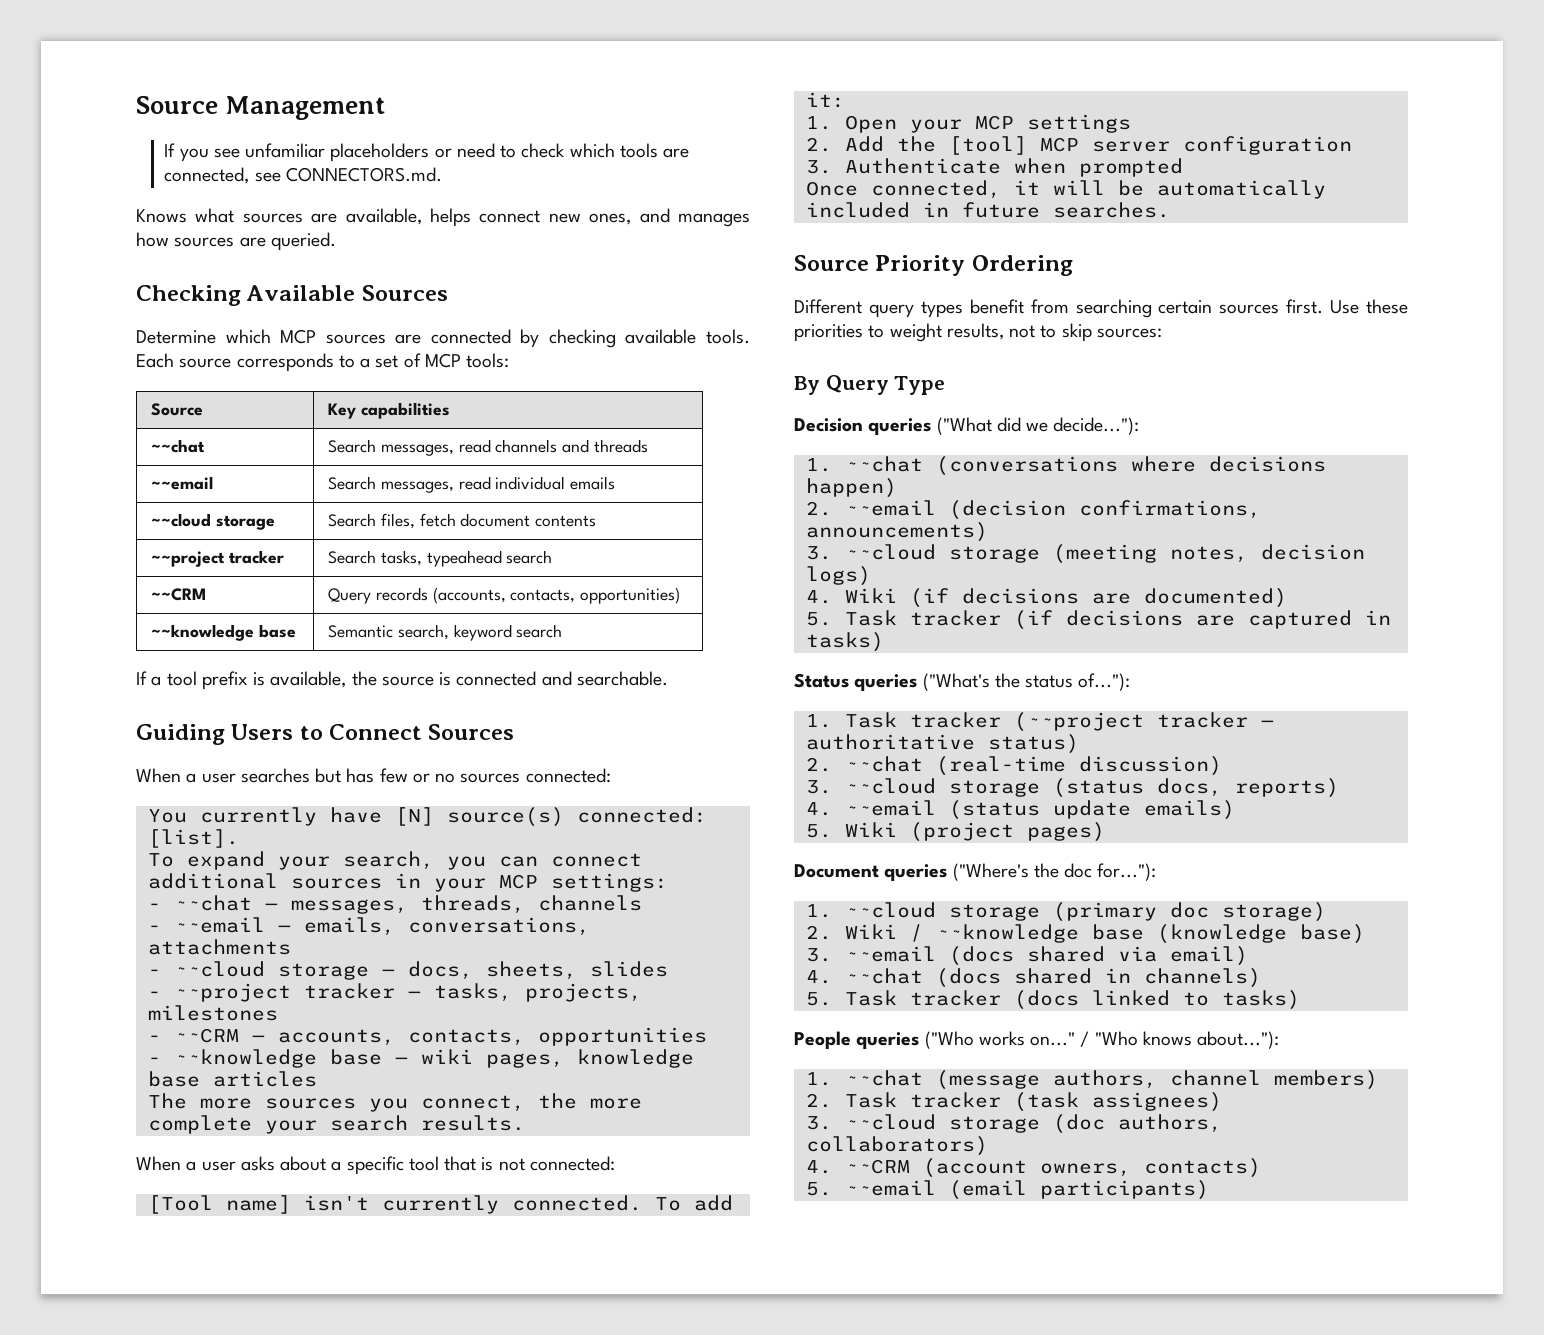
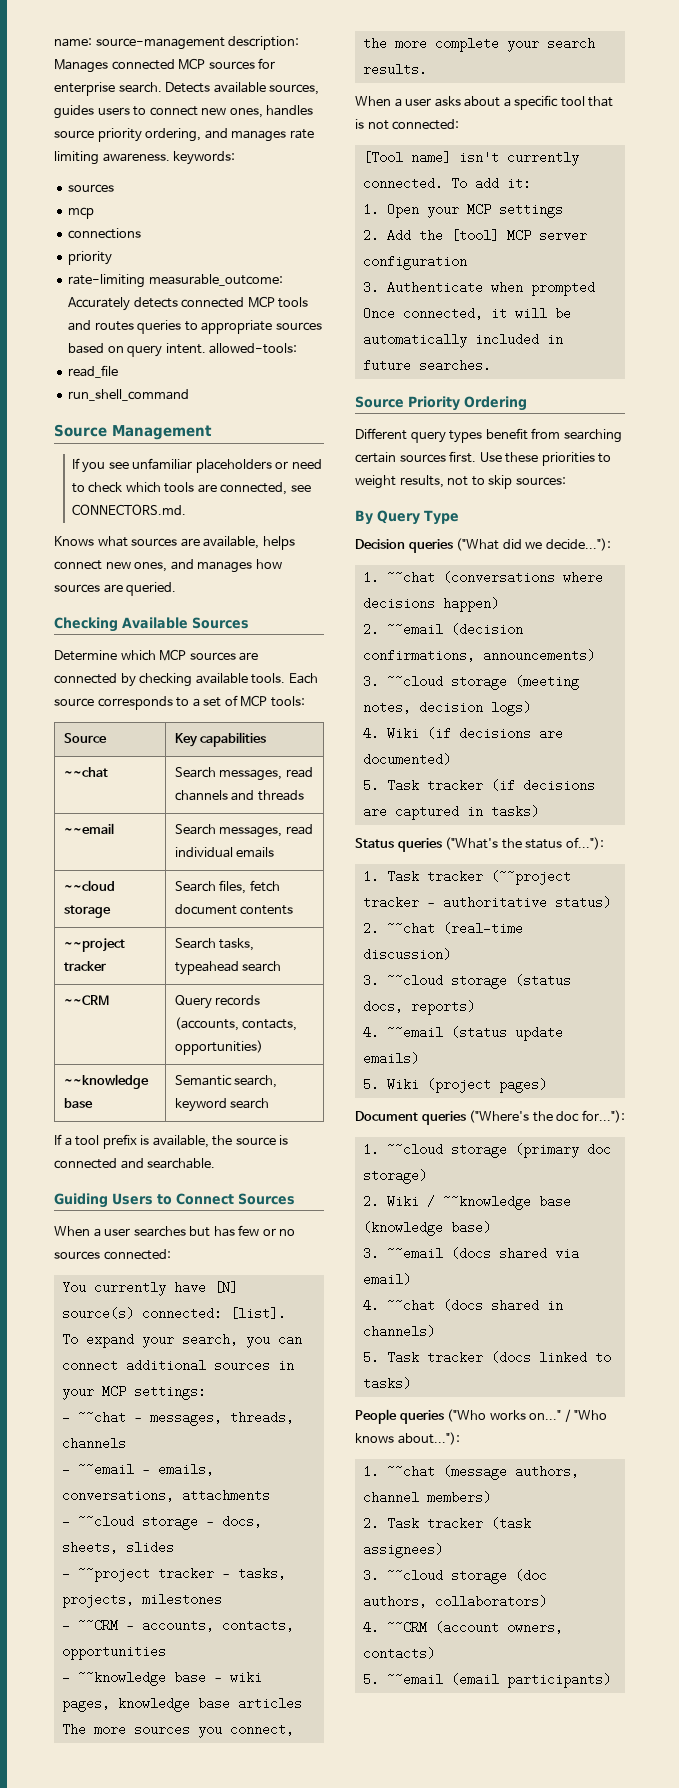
(136, 105) none -> [54,36,300,50] [54,58,276,73] [54,82,320,96] [54,105,314,119] [54,128,314,142] [54,151,236,165] [68,184,115,193] [68,207,95,219] [68,228,142,239] [68,251,113,265] [68,274,283,288] [68,296,309,311] [68,320,322,334] [68,343,298,357] [68,365,119,378] [68,389,190,401] name: source-management description: Manages connected MCP sources for enterprise search. Detects available sources, guides users to connect new ones, handles source priority ordering, and manages rate limiting awareness. keywords: // sources // mcp // connections // priority // rate-limiting measurable_outcome: Accurately detects connected MCP tools and routes queries to appropriate sources based on query intent. allowed-tools: // read_file // run_shell_command //

